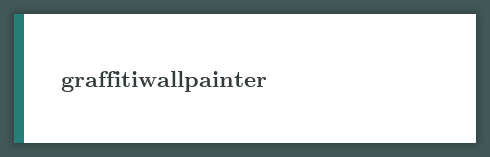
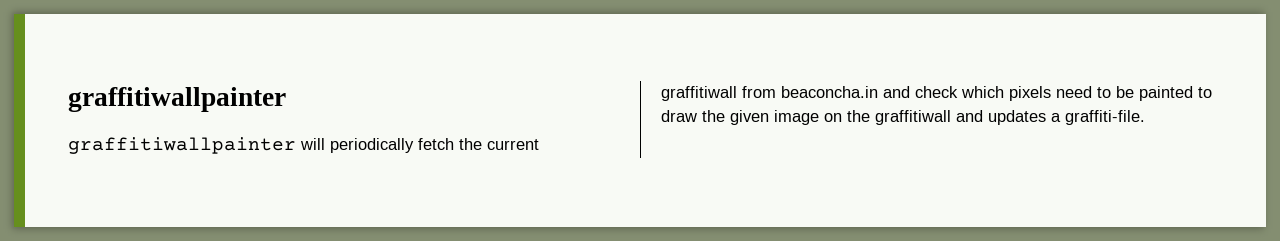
[61,71,267,92] graffitiwallpainter -> [68,87,286,112] [68,137,539,154] [661,86,1212,101] [661,110,1145,125] graffitiwallpainter // graffitiwallpainter will periodically fetch the current graffitiwall from beaconcha.in and check which pixels need to be painted to draw the given image on the graffitiwall and updates a graffiti-file.

